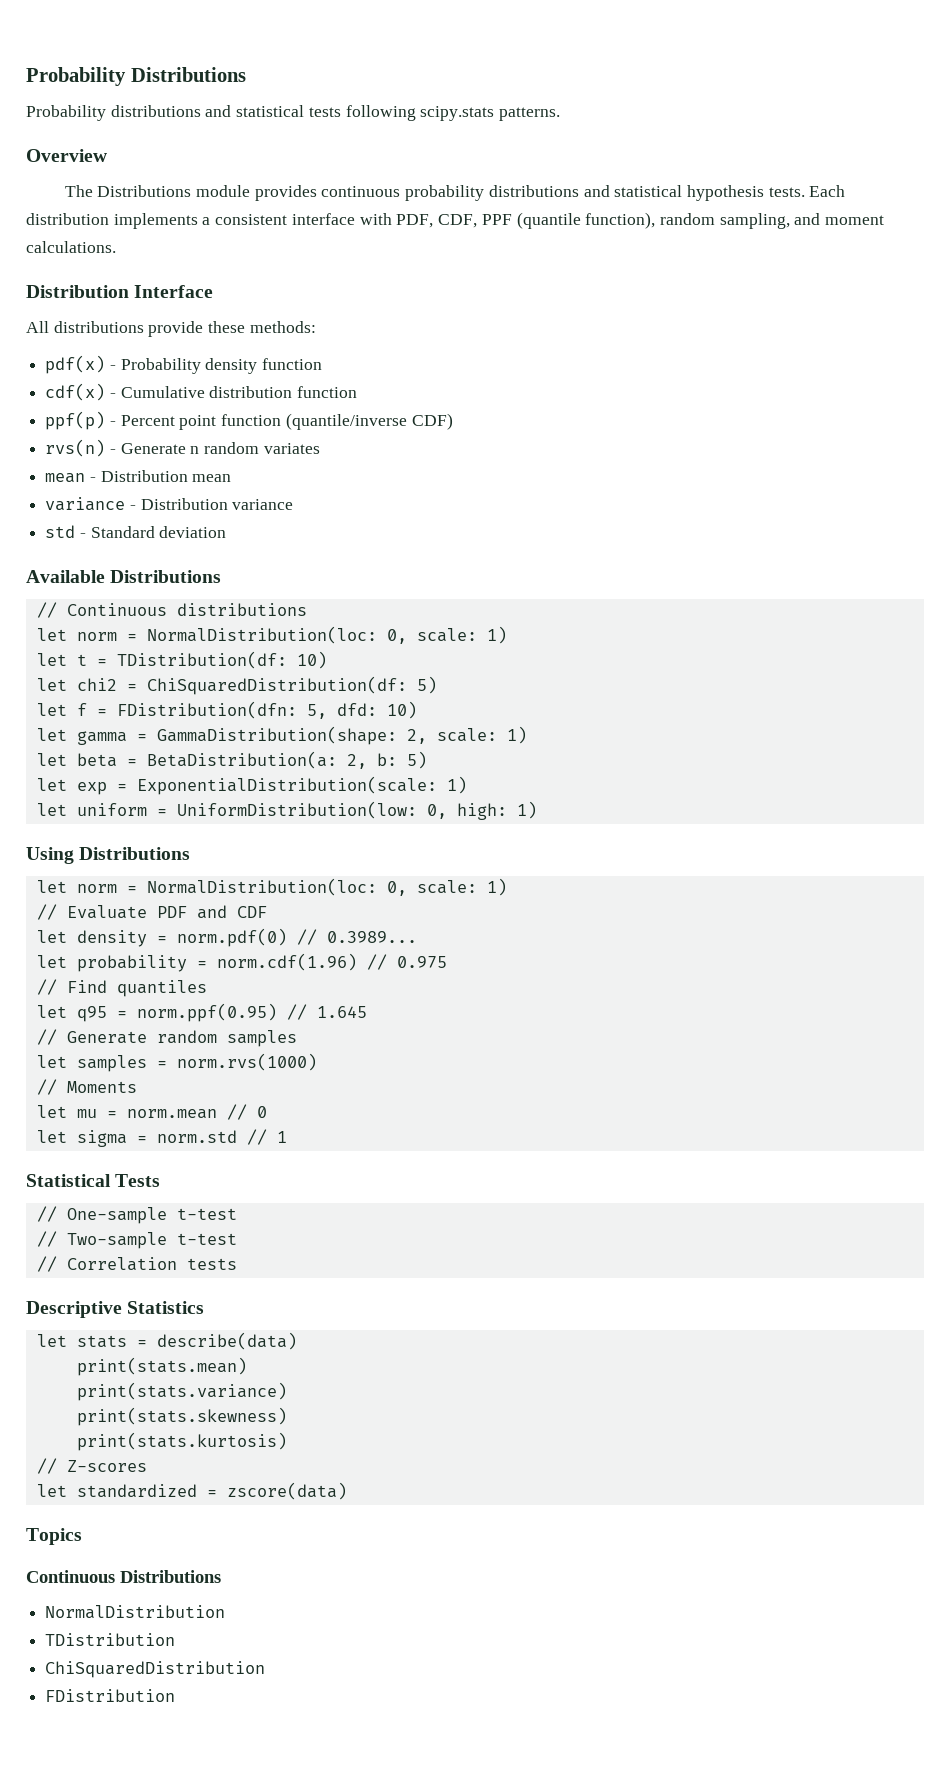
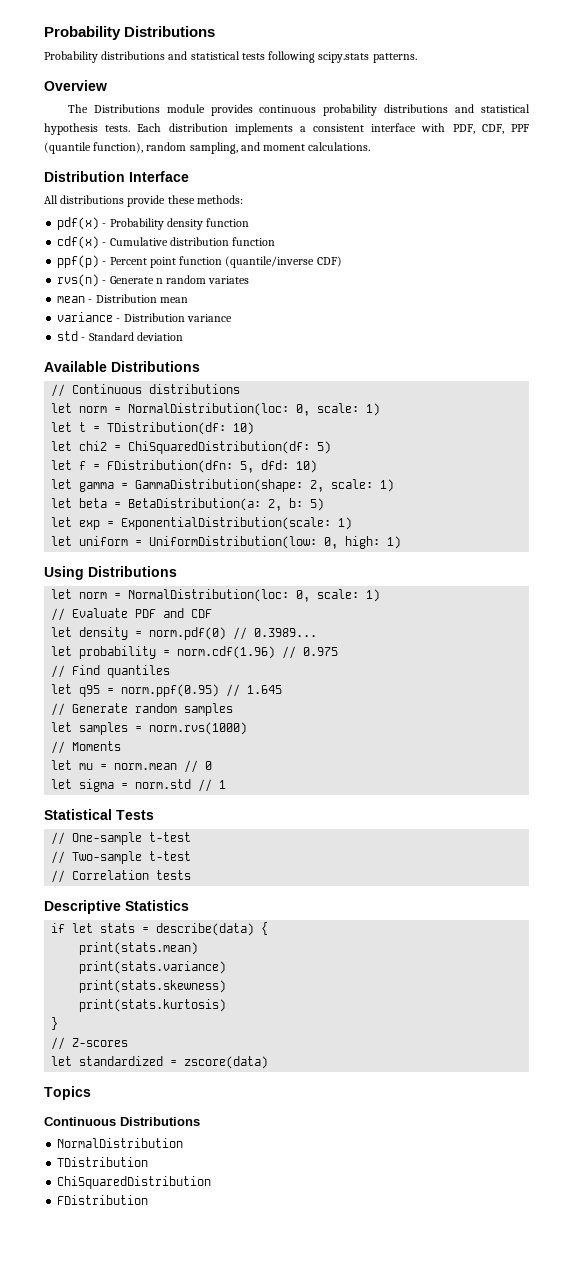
(205, 1307) none -> [51,923,66,933] if
(297, 1341) none -> [261,922,269,935] {
(287, 1441) none -> [51,1017,59,1030] // }

